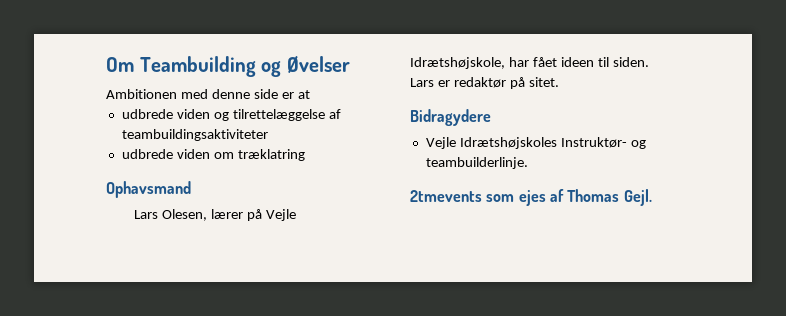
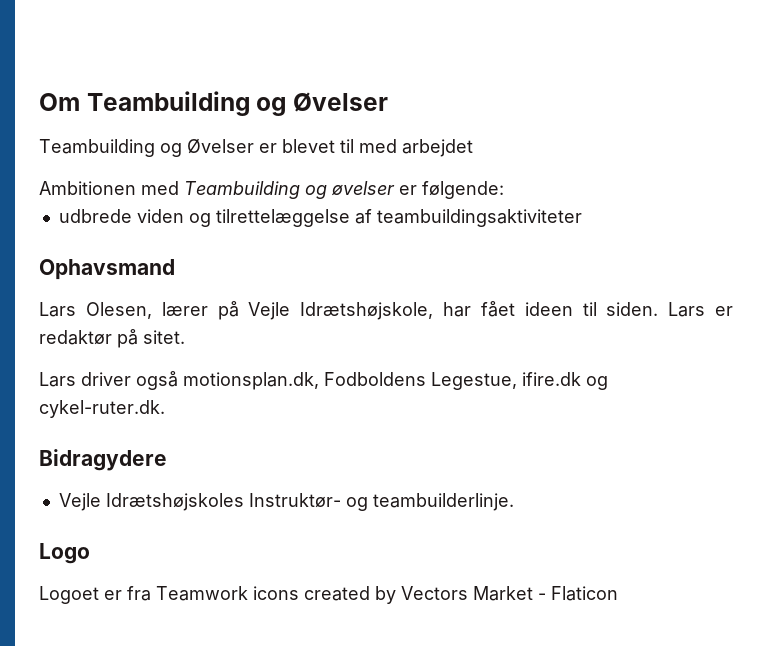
[106,89,310,99] Ambitionen med denne side er at -> [39,138,473,157] [39,181,504,199] Teambuilding og Øvelser er blevet til med arbejdet // Ambitionen med Teambuilding og øvelser er følgende:
[121,149,305,161] // udbrede viden om træklatring -> (582, 218) none
(559, 82) none -> [39,371,608,390] [39,400,165,418] // Lars driver også motionsplan.dk, Fodboldens Legestue, ifire.dk og cykel-ruter.dk.
[410,189,652,206] 2tmevents som ejes af Thomas Gejl. -> [39,543,90,564] [39,586,618,604] Logo // Logoet er fra Teamwork icons created by Vectors Market - Flaticon

